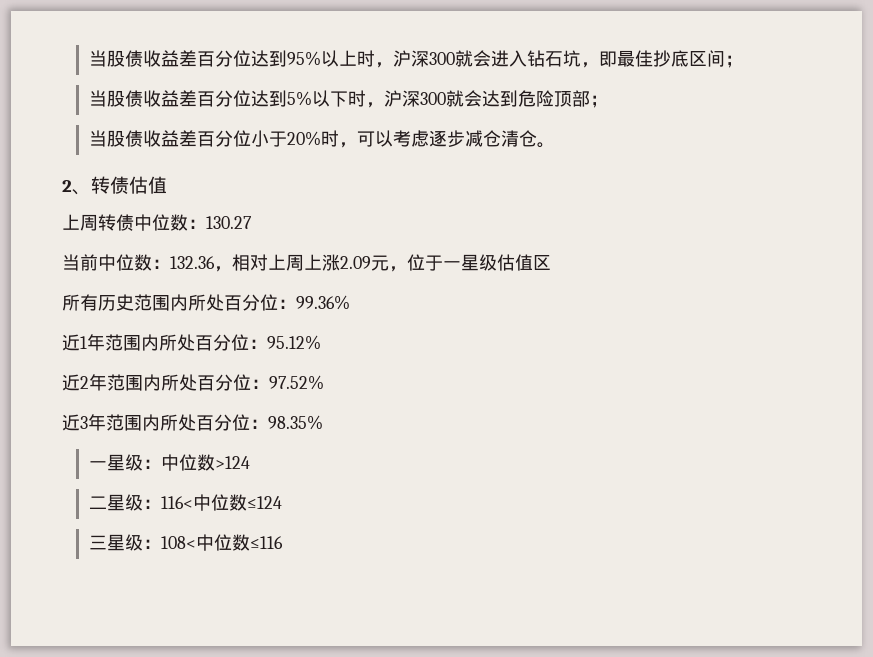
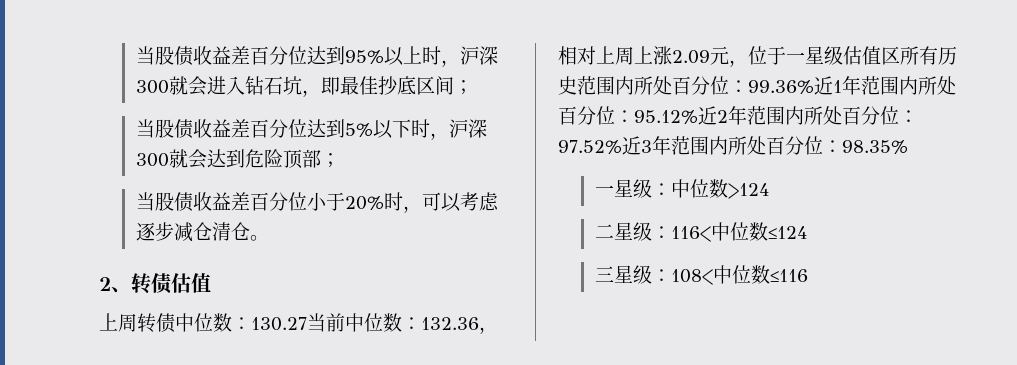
(252, 222) // -> (307, 324) none
(551, 262) // -> (900, 55) none
(350, 302) // -> (814, 87) none
(321, 342) // -> (698, 117) none
(324, 382) // -> (622, 147) none

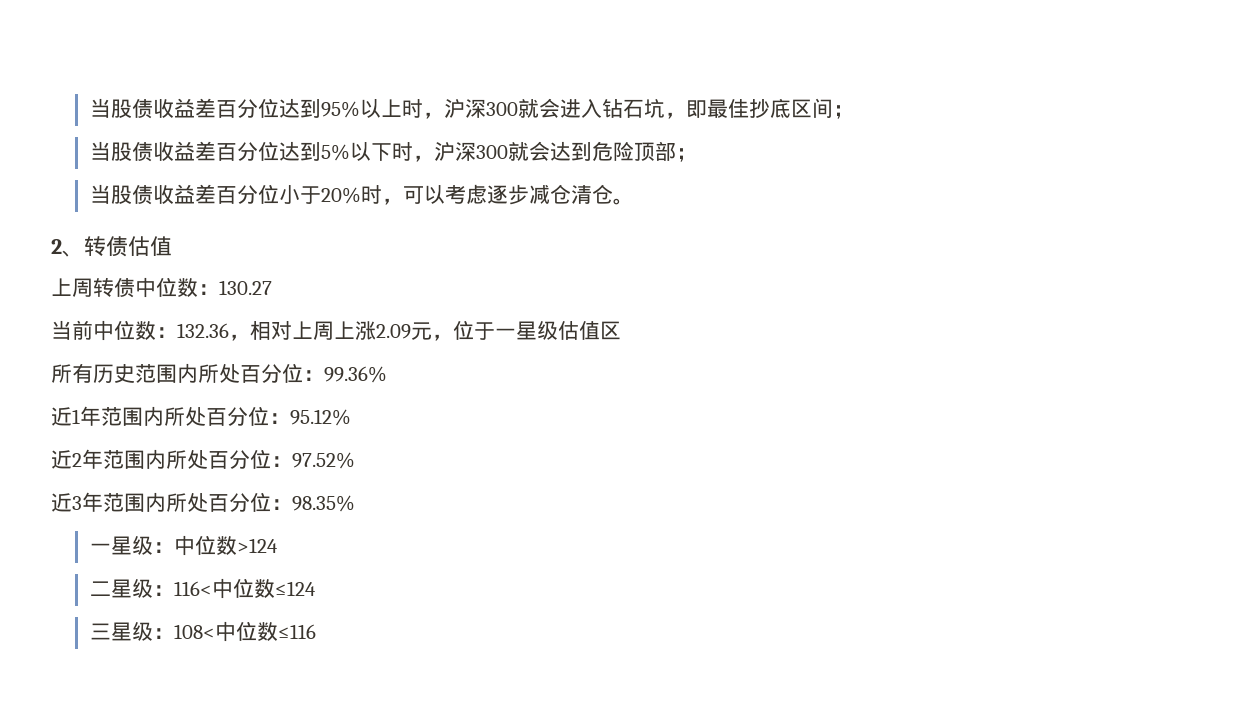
(307, 324) none -> (272, 287) //
(900, 55) none -> (621, 330) //
(814, 87) none -> (387, 374) //
(698, 117) none -> (351, 417) //
(622, 147) none -> (355, 460) //

